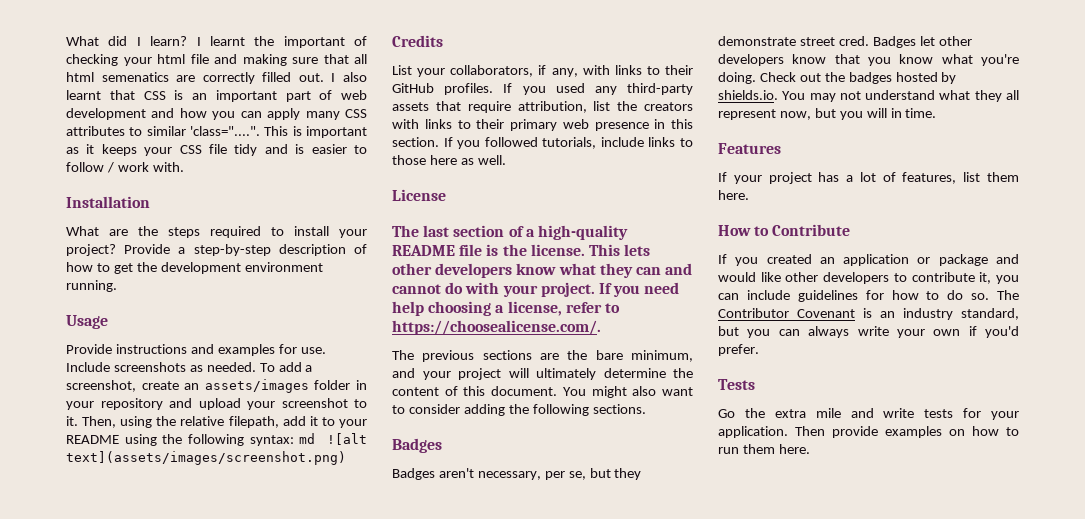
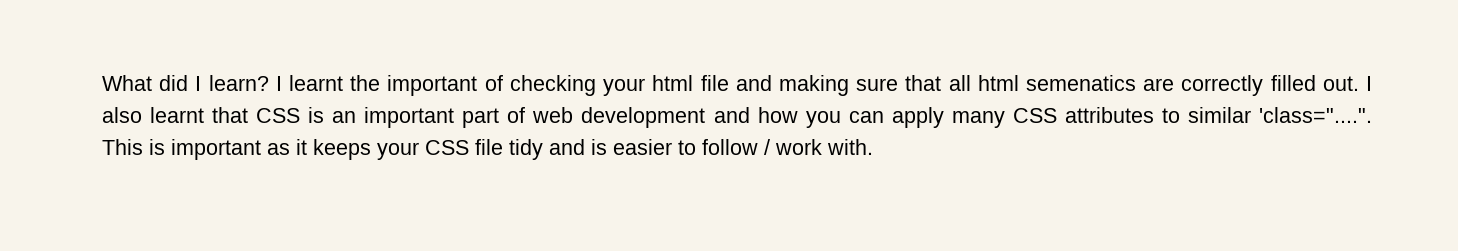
[66,196,150,208] [66,226,367,238] [66,244,367,256] [66,262,323,274] [66,280,117,292] [66,315,108,329] [66,344,326,356] [66,362,313,372] [66,379,367,393] [66,398,367,410] [66,416,367,428] [66,433,368,446] [66,451,346,465] [392,35,443,47] [392,65,693,77] [392,83,693,95] [392,101,693,113] [392,119,693,131] [392,137,693,149] [392,155,506,165] [392,189,446,201] [392,225,628,240] [392,244,651,256] [392,263,693,278] [392,282,680,297] [392,301,620,316] [392,320,601,335] [392,350,693,362] [392,368,693,380] [392,386,693,398] [392,404,646,416] [392,438,442,453] [392,468,642,480] [718,36,972,48] [718,54,1019,66] [718,72,957,84] [718,90,1019,102] [718,108,937,120] [718,143,781,154] [718,172,1019,184] [718,190,749,200] [718,224,851,236] [718,254,1019,266] [718,272,1019,284] [718,290,1019,302] [718,308,1019,320] [718,326,1019,338] [718,344,759,356] [718,379,755,390] [718,408,1019,420] [718,426,1019,438] [718,444,810,454] // Installation // What are the steps required to install your project? Provide a step-by-step description of how to get the development environment running. // Usage // Provide instructions and examples for use. Include screenshots as needed. To add a screenshot, create an assets/images folder in your repository and upload your screenshot to it. Then, using the relative filepath, add it to your README using the following syntax: md ![alt text](assets/images/screenshot.png) // Credits // List your collaborators, if any, with links to their GitHub profiles. If you used any third-party assets that require attribution, list the creators with links to their primary web presence in this section. If you followed tutorials, include links to those here as well. // License // The last section of a high-quality README file is the license. This lets other developers know what they can and cannot do with your project. If you need help choosing a license, refer to https://choosealicense.com/. // The previous sections are the bare minimum, and your project will ultimately determine the content of this document. You might also want to consider adding the following sections. // Badges // Badges aren't necessary, per se, but they demonstrate street cred. Badges let other developers know that you know what you're doing. Check out the badges hosted by shields.io. You may not understand what they all represent now, but you will in time. // Features // If your project has a lot of features, list them here. // How to Contribute // If you created an application or package and would like other developers to contribute it, you can include guidelines for how to do so. The Contributor Covenant is an industry standard, but you can always write your own if you'd prefer. // Tests // Go the extra mile and write tests for your application. Then provide examples on how to run them here. -> (873, 147) none

